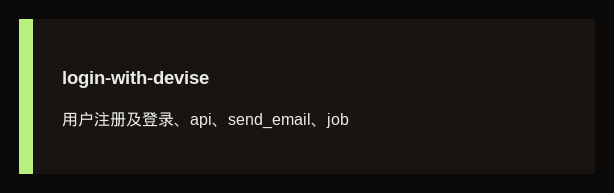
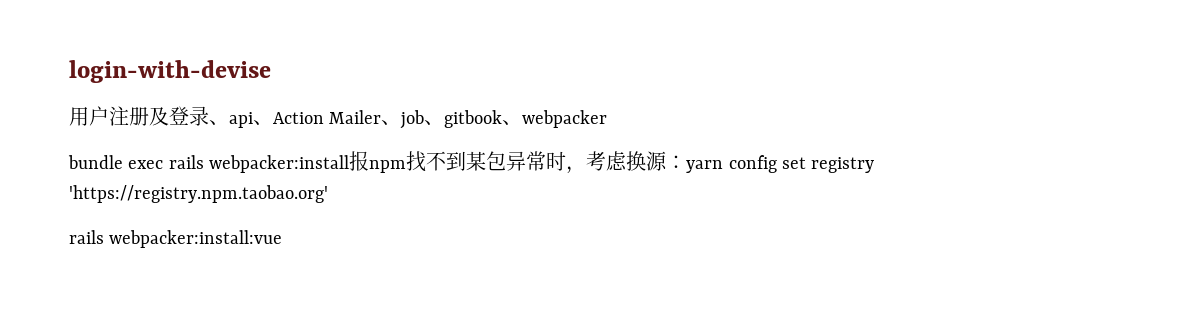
[228,113,349,129] send_email、job -> [273,110,608,129] [68,151,875,174] [69,185,328,203] [69,230,283,248] Action Mailer、job、gitbook、webpacker // bundle exec rails webpacker:install报npm找不到某包异常时，考虑换源：yarn config set registry 'https://registry.npm.taobao.org' // rails webpacker:install:vue

